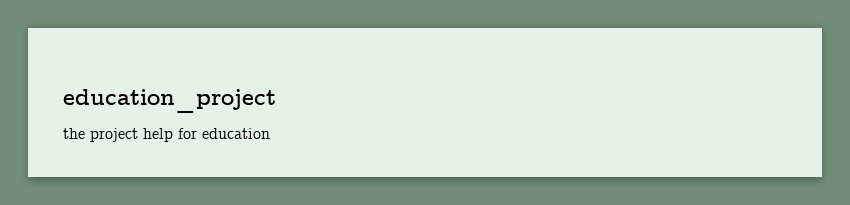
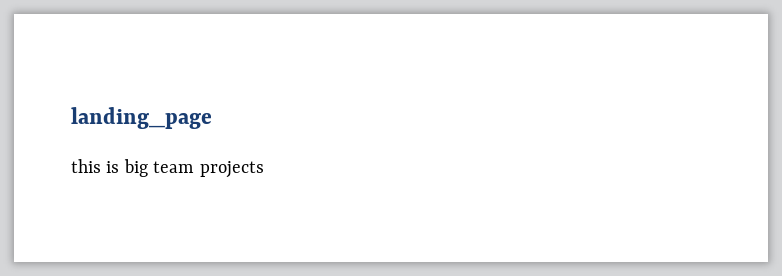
[63,89,276,113] [63,128,270,142] education_project // the project help for education -> [71,107,212,129] [71,159,264,178] landing_page // this is big team projects

